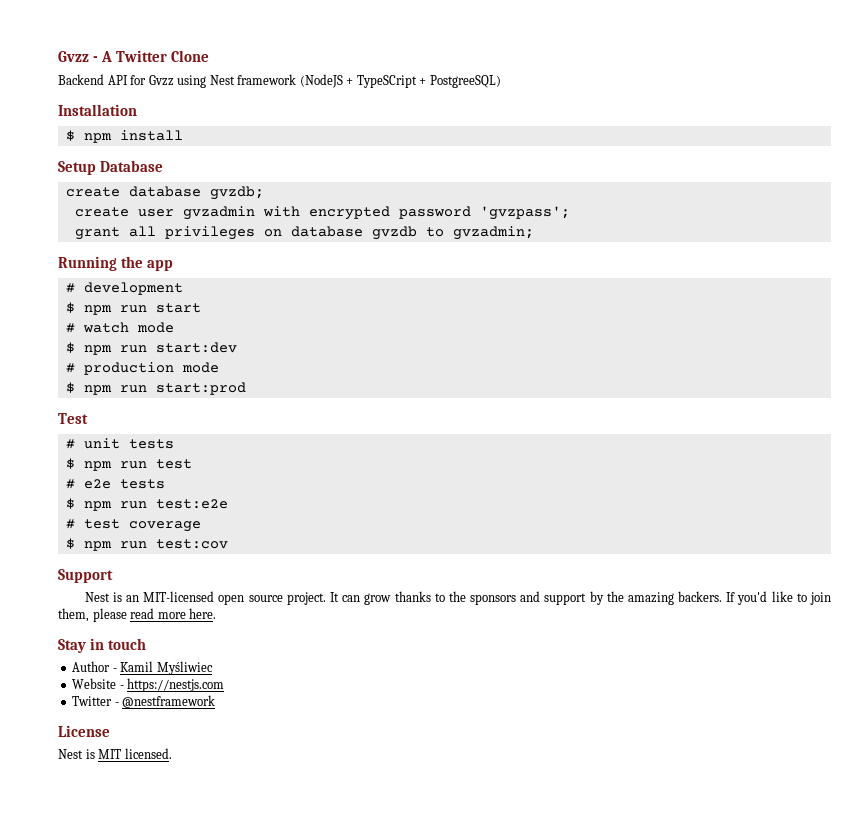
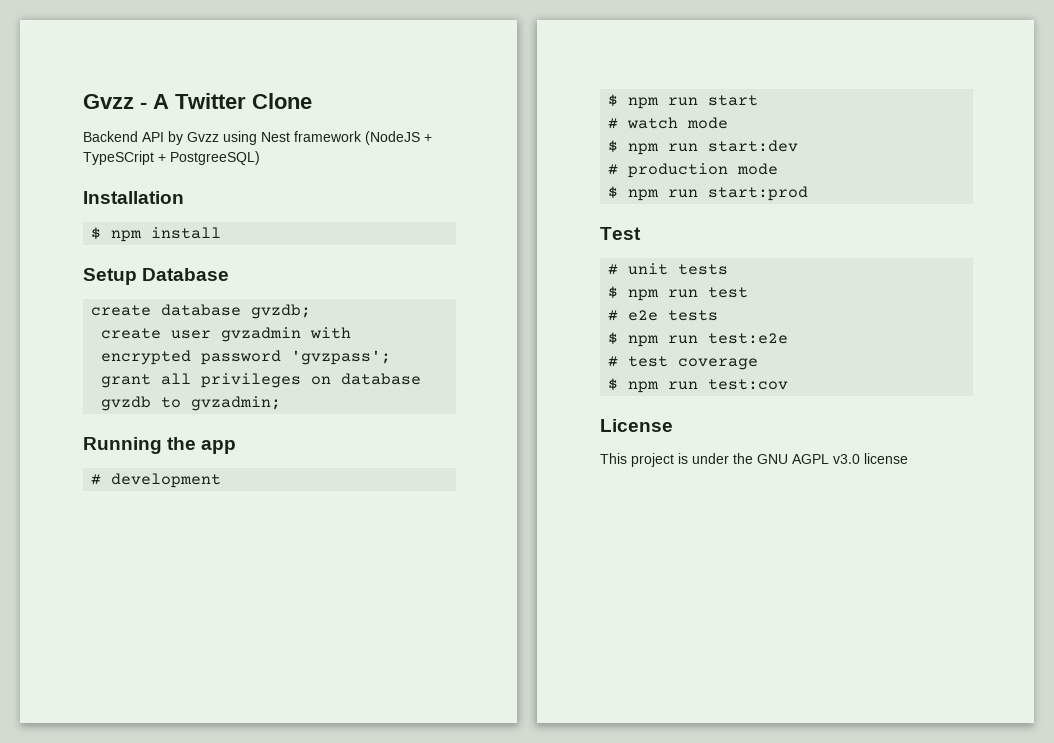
[130,75,147,85] for -> [168,131,183,145] by
[58,569,113,583] [84,591,832,605] [58,608,217,622] [58,638,146,653] [72,661,213,675] [72,678,225,692] [72,695,216,708] [58,725,110,737] [58,748,172,759] Support // Nest is an MIT-licensed open source project. It can grow thanks to the sponsors and support by the amazing backers. If you'd like to join them, please read more here. // Stay in touch // Author - Kamil Myśliwiec // Website - https://nestjs.com // Twitter - @nestframework // License // Nest is MIT licensed. -> [600,419,673,432] [600,453,908,467] License // This project is under the GNU AGPL v3.0 license

